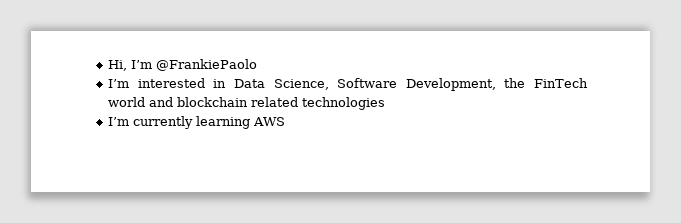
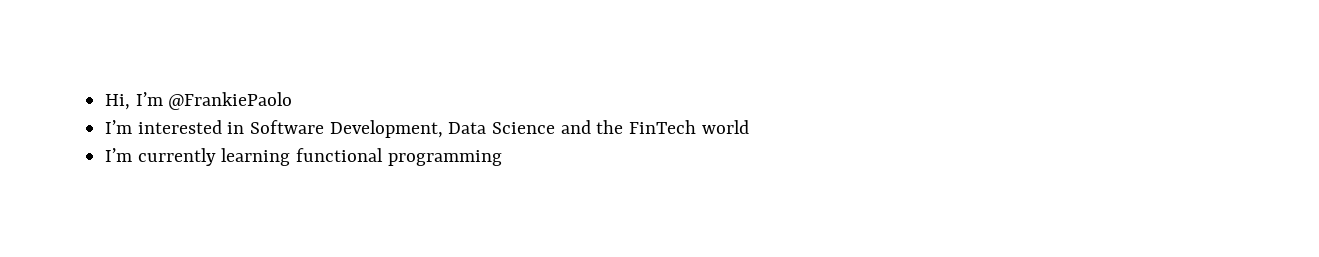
[234,78,496,91] Data Science, Software Development, -> [250,120,591,138] Software Development, Data Science and
[149,97,386,110] and blockchain related technologies -> (749, 127) none
[253,117,286,126] AWS -> [296,148,502,166] functional programming

